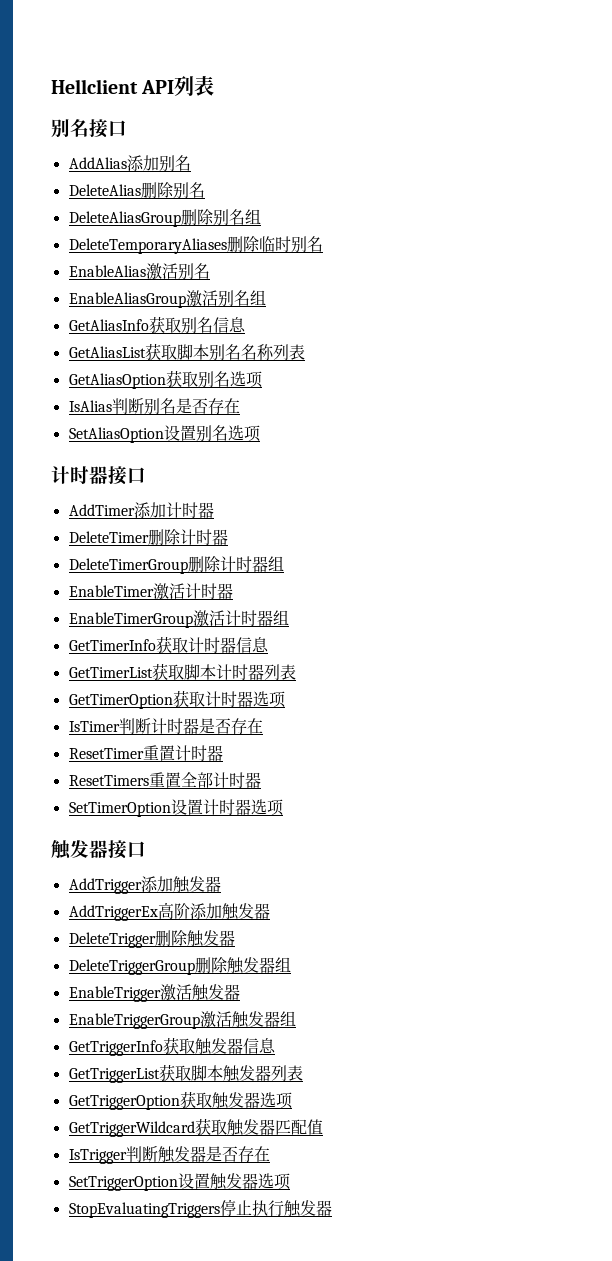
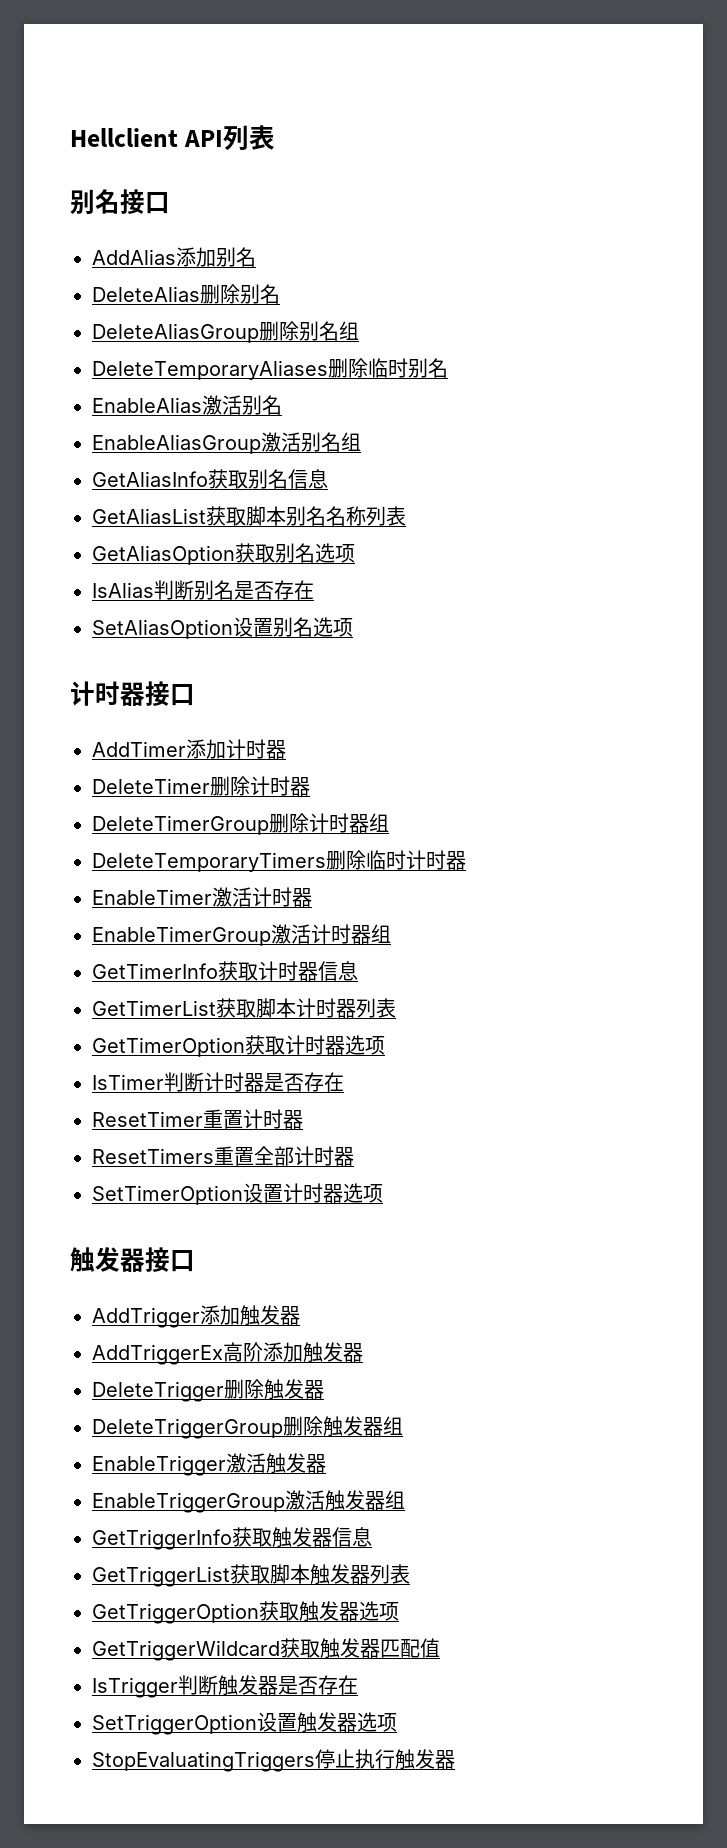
(284, 563) none -> [92,850,466,872] // DeleteTemporaryTimers删除临时计时器

